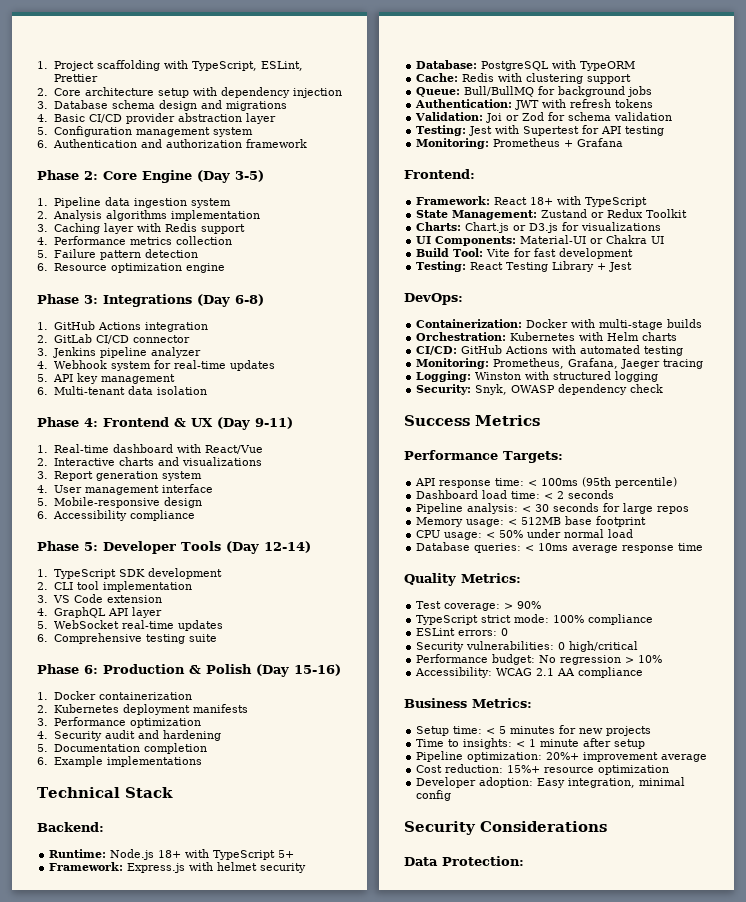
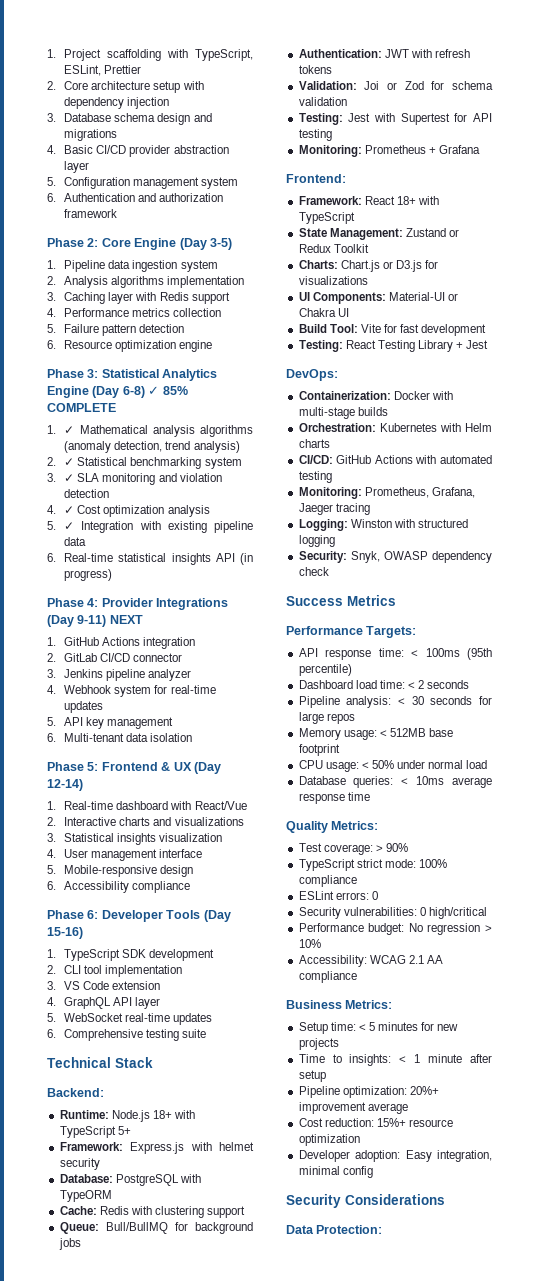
[103,294,264,307] Integrations (Day 6-8) -> [101,369,218,381] [47,386,188,398] [47,403,116,412] [47,425,253,437] [64,441,240,453] [47,457,242,469] [47,473,222,485] [64,489,110,498] [47,505,210,517] [47,521,253,533] [64,537,87,546] [47,553,253,565] [64,569,113,581] [47,598,229,610] [47,615,143,627] Statistical Analytics Engine (Day 6-8) ✓ 85% COMPLETE // 1. ✓ Mathematical analysis algorithms (anomaly detection, trend analysis) // 2. ✓ Statistical benchmarking system // 3. ✓ SLA monitoring and violation detection // 4. ✓ Cost optimization analysis // 5. ✓ Integration with existing pipeline data // 6. Real-time statistical insights API (in progress) // Phase 4: Provider Integrations (Day 9-11) NEXT
[84,418,98,427] 4: -> [87,762,99,771] 5:
[255,417,293,429] 9-11) -> [47,779,83,791] 12-14)
[53,471,202,481] Report generation system -> [64,833,223,845] Statistical insights visualization
[84,542,98,551] 5: -> [87,910,99,919] 6:
[263,541,311,553] 12-14) -> [47,927,83,939] 15-16)
[37,664,341,677] [37,691,192,700] [37,704,248,715] [37,717,201,728] [37,730,221,741] [37,743,207,754] [37,756,202,767] // Phase 6: Production & Polish (Day 15-16) // 1. Docker containerization // 2. Kubernetes deployment manifests // 3. Performance optimization // 4. Security audit and hardening // 5. Documentation completion // 6. Example implementations -> (207, 1033) none

